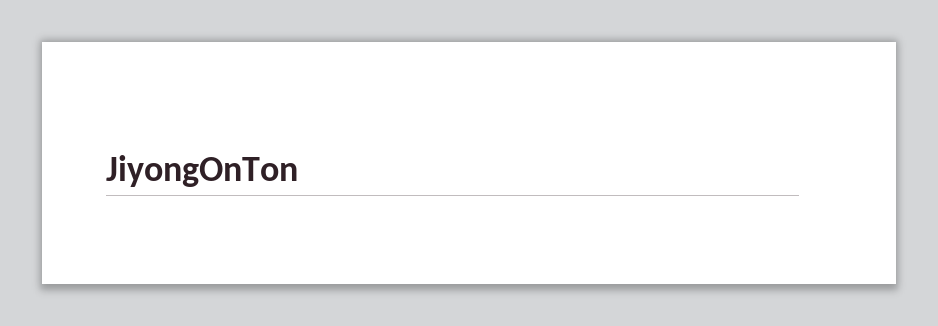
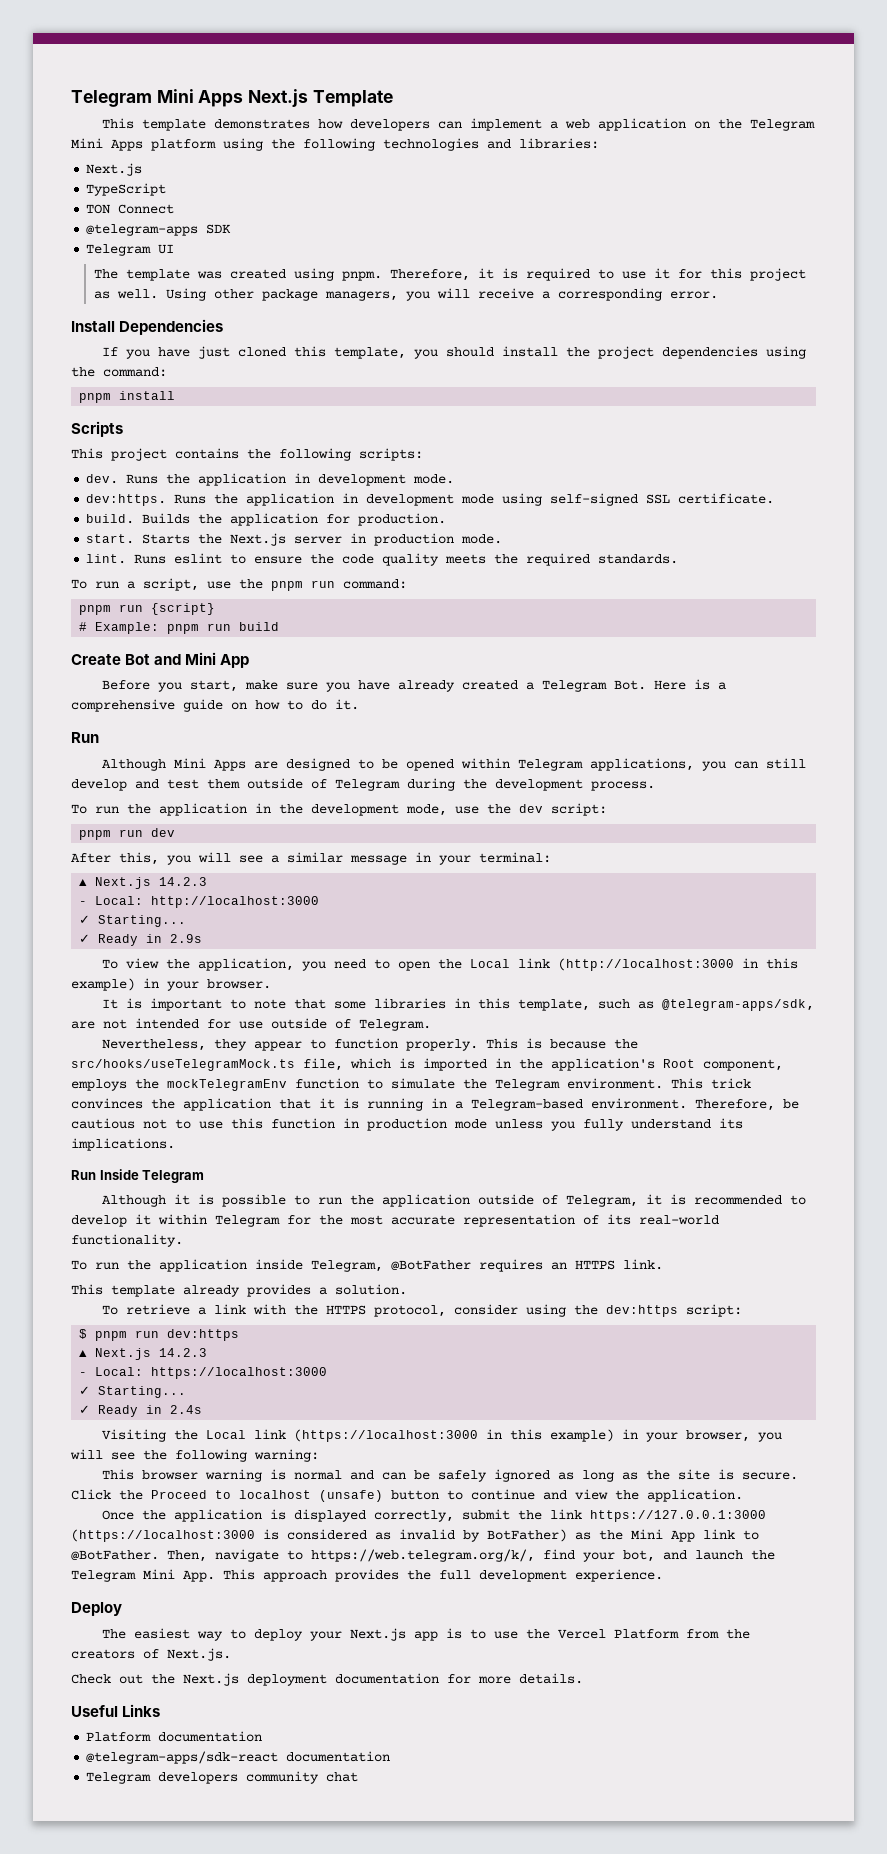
[106,155,298,187] JiyongOnTon -> [71,89,393,107] [101,118,815,131] [71,138,599,151] [86,163,143,176] [86,183,167,196] [86,204,175,214] [86,224,232,236] [86,244,175,256] [93,268,806,281] [93,288,718,301] [71,319,224,335] [101,346,806,359] [71,367,167,377] [79,391,176,403] [71,421,123,437] [71,448,423,461] [86,473,455,486] [86,493,775,506] [86,513,447,526] [86,533,503,546] [86,553,679,566] [71,578,407,591] [79,603,216,615] [79,622,280,634] [71,652,250,668] [101,679,726,692] [71,699,359,712] [71,732,99,743] [101,758,806,771] [71,778,655,791] [71,803,607,816] [79,828,176,840] [71,852,551,865] [79,877,208,889] [79,896,320,908] [79,915,187,927] [79,934,203,946] [101,958,798,971] [71,978,271,991] [101,998,814,1011] [71,1018,431,1031] [101,1038,638,1051] [71,1058,783,1071] [71,1078,751,1091] [71,1098,799,1111] [71,1118,743,1131] [71,1138,175,1151] [71,1169,205,1183] [101,1194,806,1207] [71,1214,719,1227] [71,1234,183,1247] [71,1259,663,1272] [71,1284,407,1297] [101,1304,742,1317] [79,1329,240,1341] [79,1348,208,1360] [79,1367,328,1379] [79,1386,187,1398] [79,1405,203,1417] [101,1429,782,1442] [70,1449,319,1462] [101,1469,798,1482] [71,1489,743,1502] [101,1509,766,1522] [71,1529,759,1542] [71,1549,775,1562] [71,1569,663,1582] [71,1602,122,1616] [101,1628,750,1641] [71,1648,231,1661] [71,1673,583,1686] [71,1704,161,1717] [86,1731,263,1742] [86,1751,391,1764] [86,1771,359,1784] Telegram Mini Apps Next.js Template // This template demonstrates how developers can implement a web application on the Telegram Mini Apps platform using the following technologies and libraries: // Next.js // TypeScript // TON Connect // @telegram-apps SDK // Telegram UI // The template was created using pnpm. Therefore, it is required to use it for this project as well. Using other package managers, you will receive a corresponding error. // Install Dependencies // If you have just cloned this template, you should install the project dependencies using the command: // pnpm install // Scripts // This project contains the following scripts: // dev. Runs the application in development mode. // dev:https. Runs the application in development mode using self-signed SSL certificate. // build. Builds the application for production. // start. Starts the Next.js server in production mode. // lint. Runs eslint to ensure the code quality meets the required standards. // To run a script, use the pnpm run command: // pnpm run {script} // # Example: pnpm run build // Create Bot and Mini App // Before you start, make sure you have already created a Telegram Bot. Here is a comprehensive guide on how to do it. // Run // Although Mini Apps are designed to be opened within Telegram applications, you can still develop and test them outside of Telegram during the development process. // To run the application in the development mode, use the dev script: // pnpm run dev // After this, you will see a similar message in your terminal: // ▲ Next.js 14.2.3 // - Local: http://localhost:3000 // ✓ Starting... // ✓ Ready in 2.9s // To view the application, you need to open the Local link (http://localhost:3000 in this example) in your browser. // It is important to note that some libraries in this template, such as @telegram-apps/sdk, are not intended for use outside of Telegram. // Nevertheless, they appear to function properly. This is because the src/hooks/useTelegramMock.ts file, which is imported in the application's Root component, employs the mockTelegramEnv function to simulate the Telegram environment. This trick convinces the application that it is running in a Telegram-based environment. Therefore, be cautious not to use this function in production mode unless you fully understand its implications. // Run Inside Telegram // Although it is possible to run the application outside of Telegram, it is recommended to develop it within Telegram for the most accurate representation of its real-world functionality. // To run the application inside Telegram, @BotFather requires an HTTPS link. // This template already provides a solution. // To retrieve a link with the HTTPS protocol, consider using the dev:https script: // $ pnpm run dev:https // ▲ Next.js 14.2.3 // - Local: https://localhost:3000 // ✓ Starting... // ✓ Ready in 2.4s // Visiting the Local link (https://localhost:3000 in this example) in your browser, you will see the following warning: // This browser warning is normal and can be safely ignored as long as the site is secure. Click the Proceed to localhost (unsafe) button to continue and view the application. // Once the application is displayed correctly, submit the link https://127.0.0.1:3000 (https://localhost:3000 is considered as invalid by BotFather) as the Mini App link to @BotFather. Then, navigate to https://web.telegram.org/k/, find your bot, and launch the Telegram Mini App. This approach provides the full development experience. // Deploy // The easiest way to deploy your Next.js app is to use the Vercel Platform from the creators of Next.js. // Check out the Next.js deployment documentation for more details. // Useful Links // Platform documentation // @telegram-apps/sdk-react documentation // Telegram developers community chat

